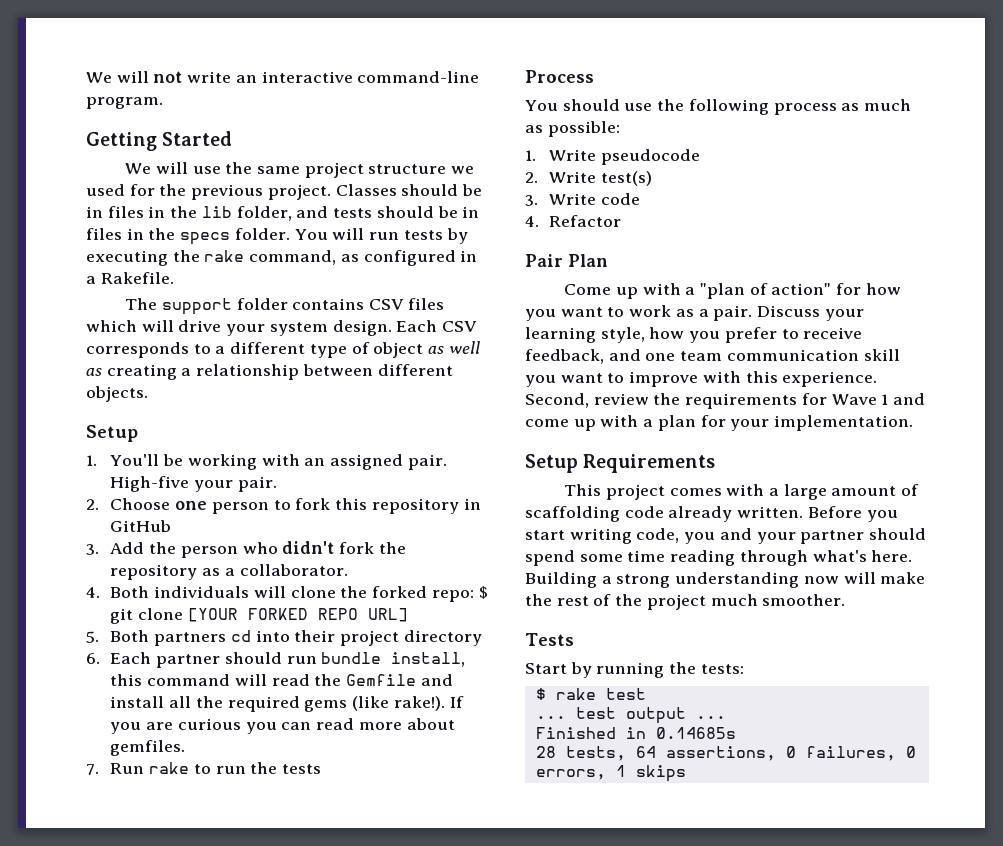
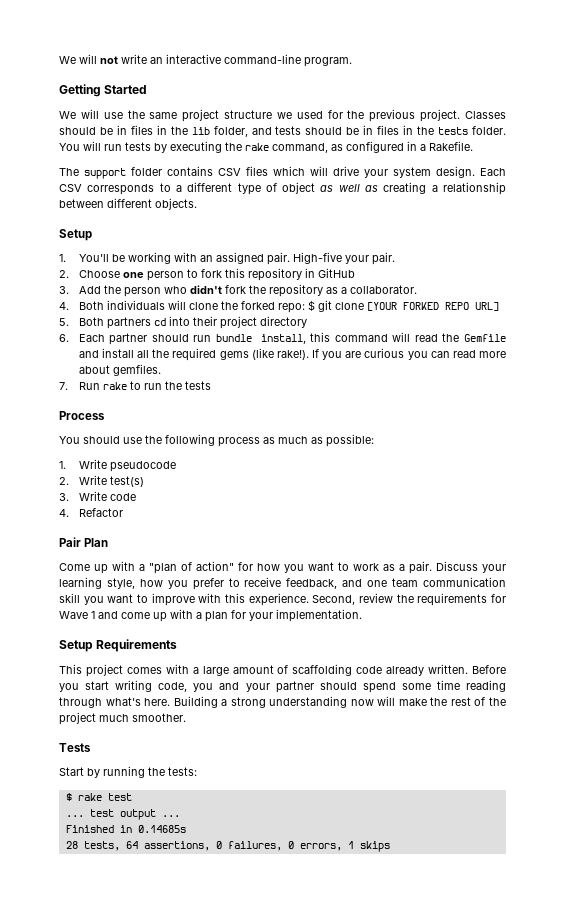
[180,232,231,245] specs -> [438,127,469,135] tests

